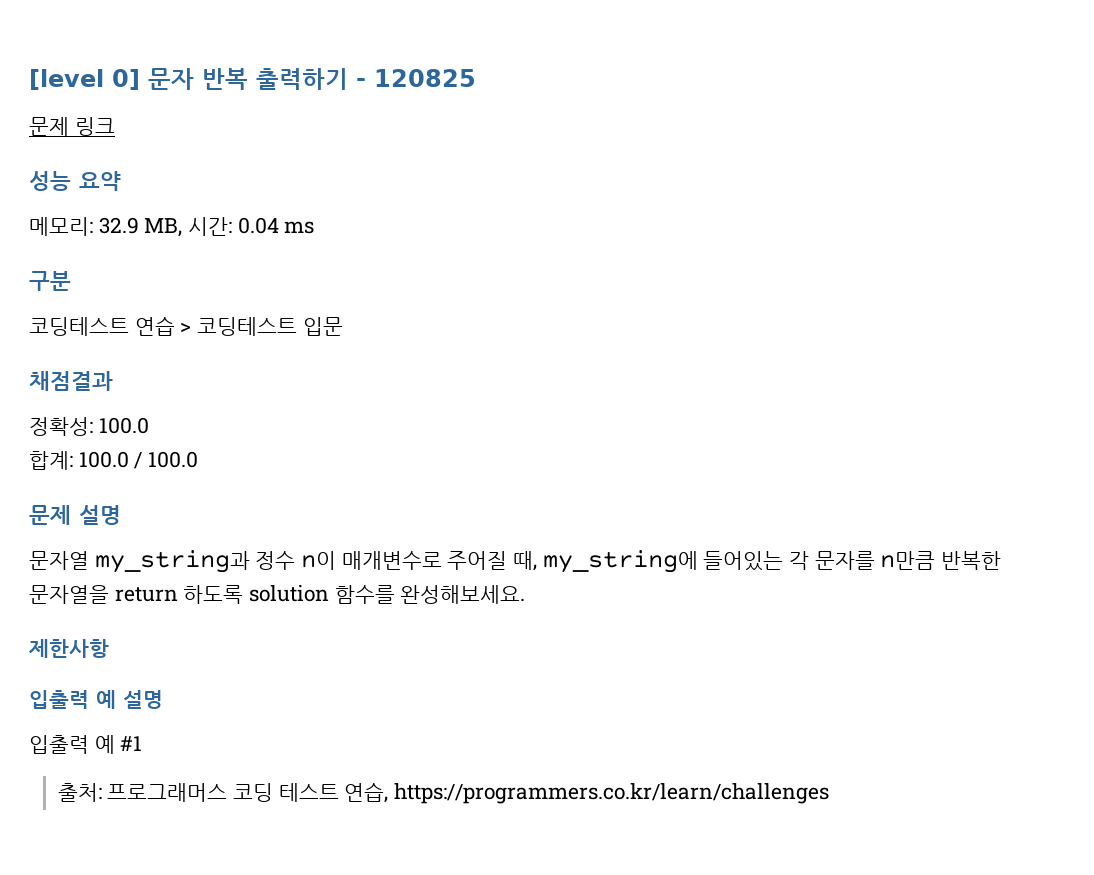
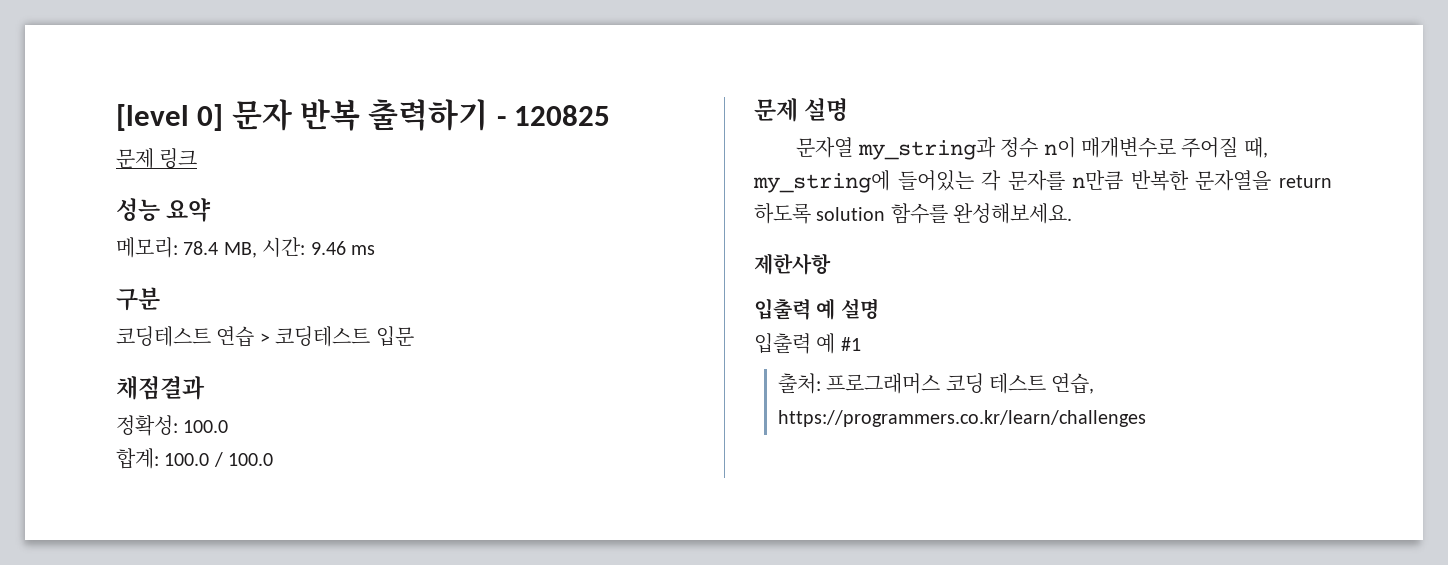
[98,217,139,234] 32.9 -> [183,241,219,255] 78.4
[237,217,279,234] 0.04 -> [310,241,346,255] 9.46

